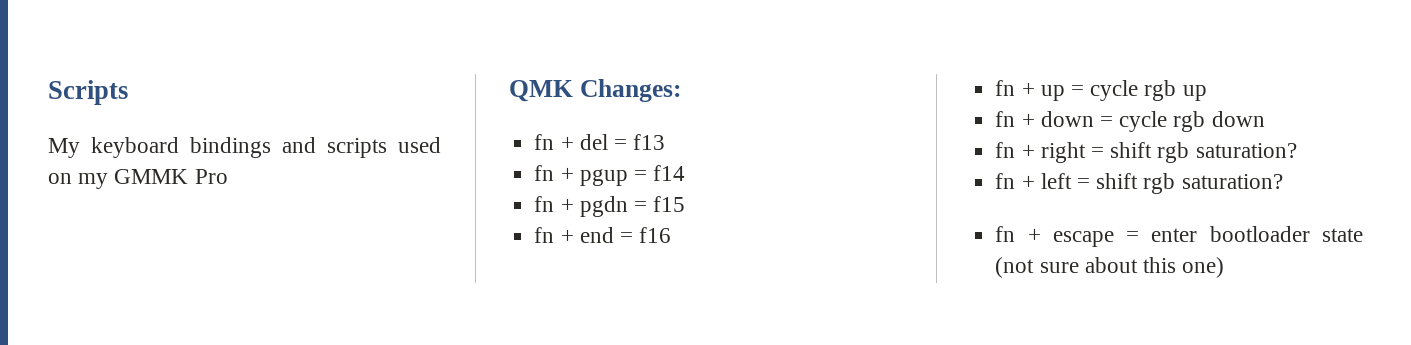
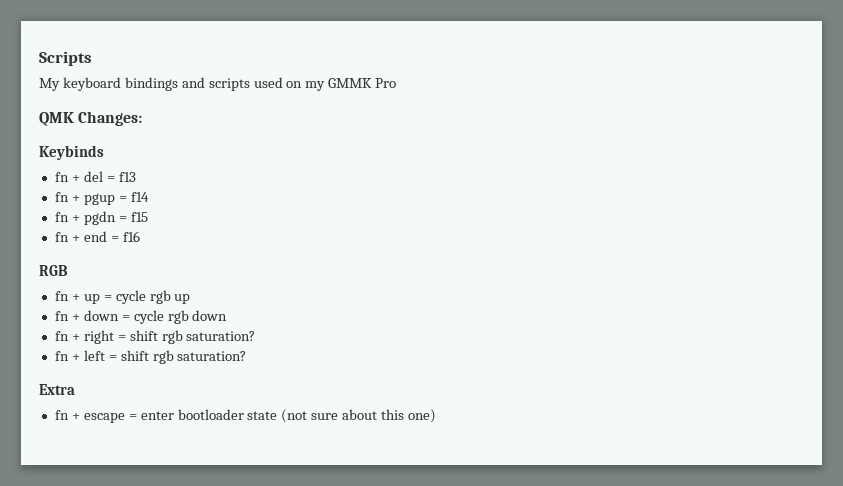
(681, 90) none -> [39,145,104,160] // Keybinds
(672, 235) none -> [39,265,68,276] // RGB
(1283, 181) none -> [39,384,75,395] // Extra

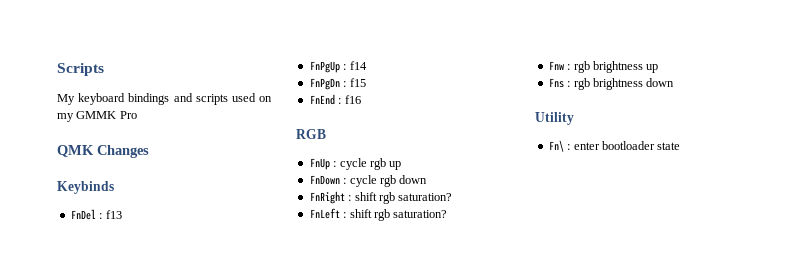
[78,111,143,126] Changes: -> [97,145,149,158] Changes
[54,171,136,182] [54,192,149,205] [54,211,148,225] [54,231,140,242] [39,265,68,276] [54,291,112,304] fn + del = f13 // fn + pgup = f14 // fn + pgdn = f15 // fn + end = f16 // RGB // fn + up = -> [70,209,122,220] [309,61,367,73] [309,78,366,90] [309,94,361,105] [296,129,326,139] [309,158,337,170] FnDel : f13 // FnPgUp : f14 // FnPgDn : f15 // FnEnd : f16 // RGB // FnUp :
[54,310,130,321] fn + down = -> [309,175,347,185] FnDown :
[54,330,256,344] [54,350,247,364] [39,384,75,395] [54,409,437,423] fn + right = shift rgb saturation? // fn + left = shift rgb saturation? // Extra // fn + escape = enter bootloader state (not sure about this one) -> [309,191,453,204] [309,208,448,221] [548,61,659,73] [548,78,675,90] [535,112,574,125] [548,140,681,152] FnRight : shift rgb saturation? // FnLeft : shift rgb saturation? // Fnw : rgb brightness up // Fns : rgb brightness down // Utility // Fn\ : enter bootloader state

